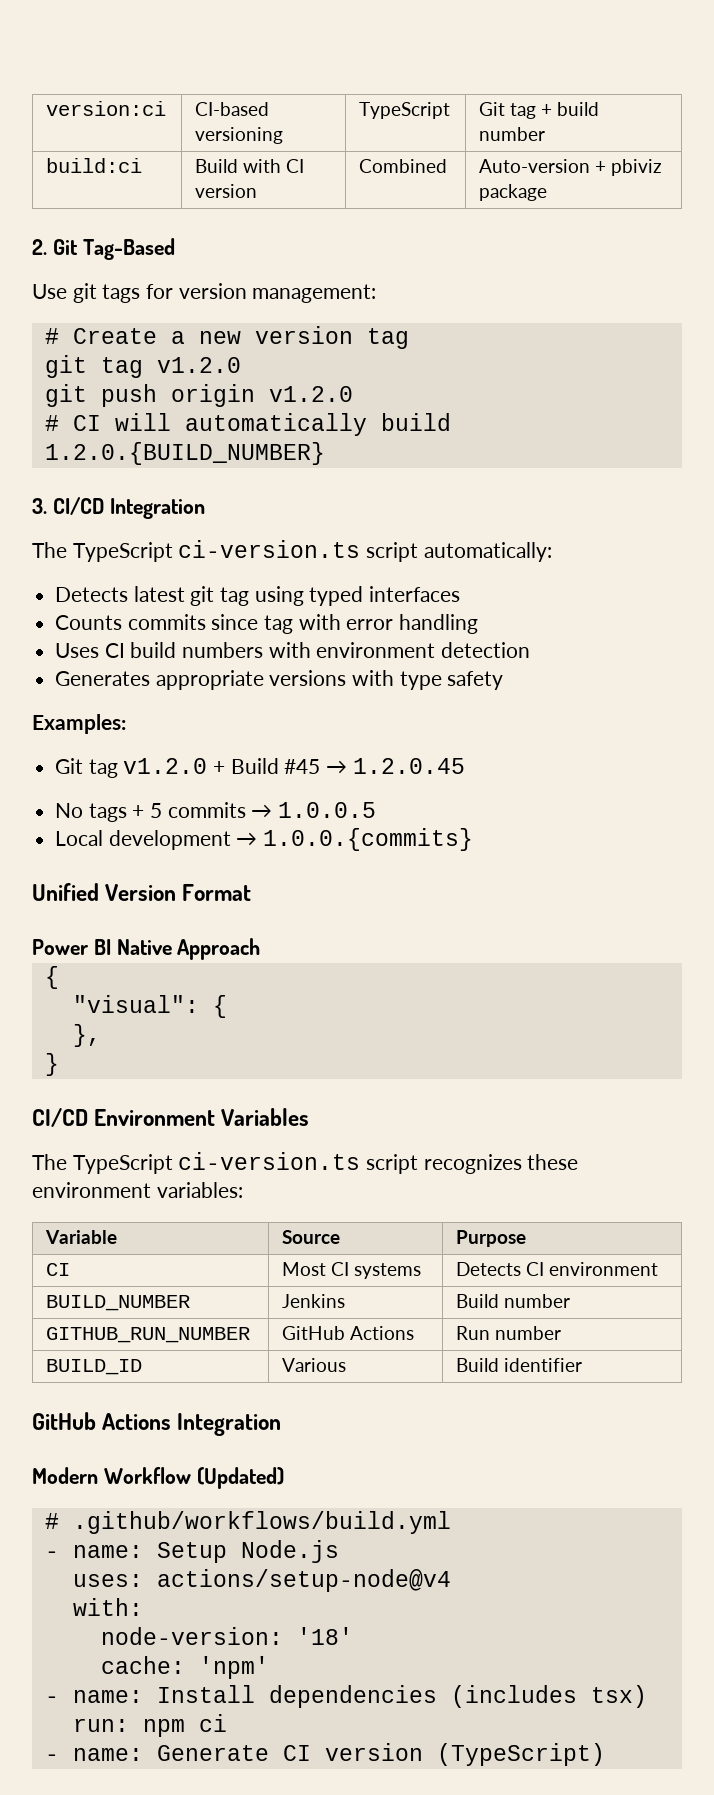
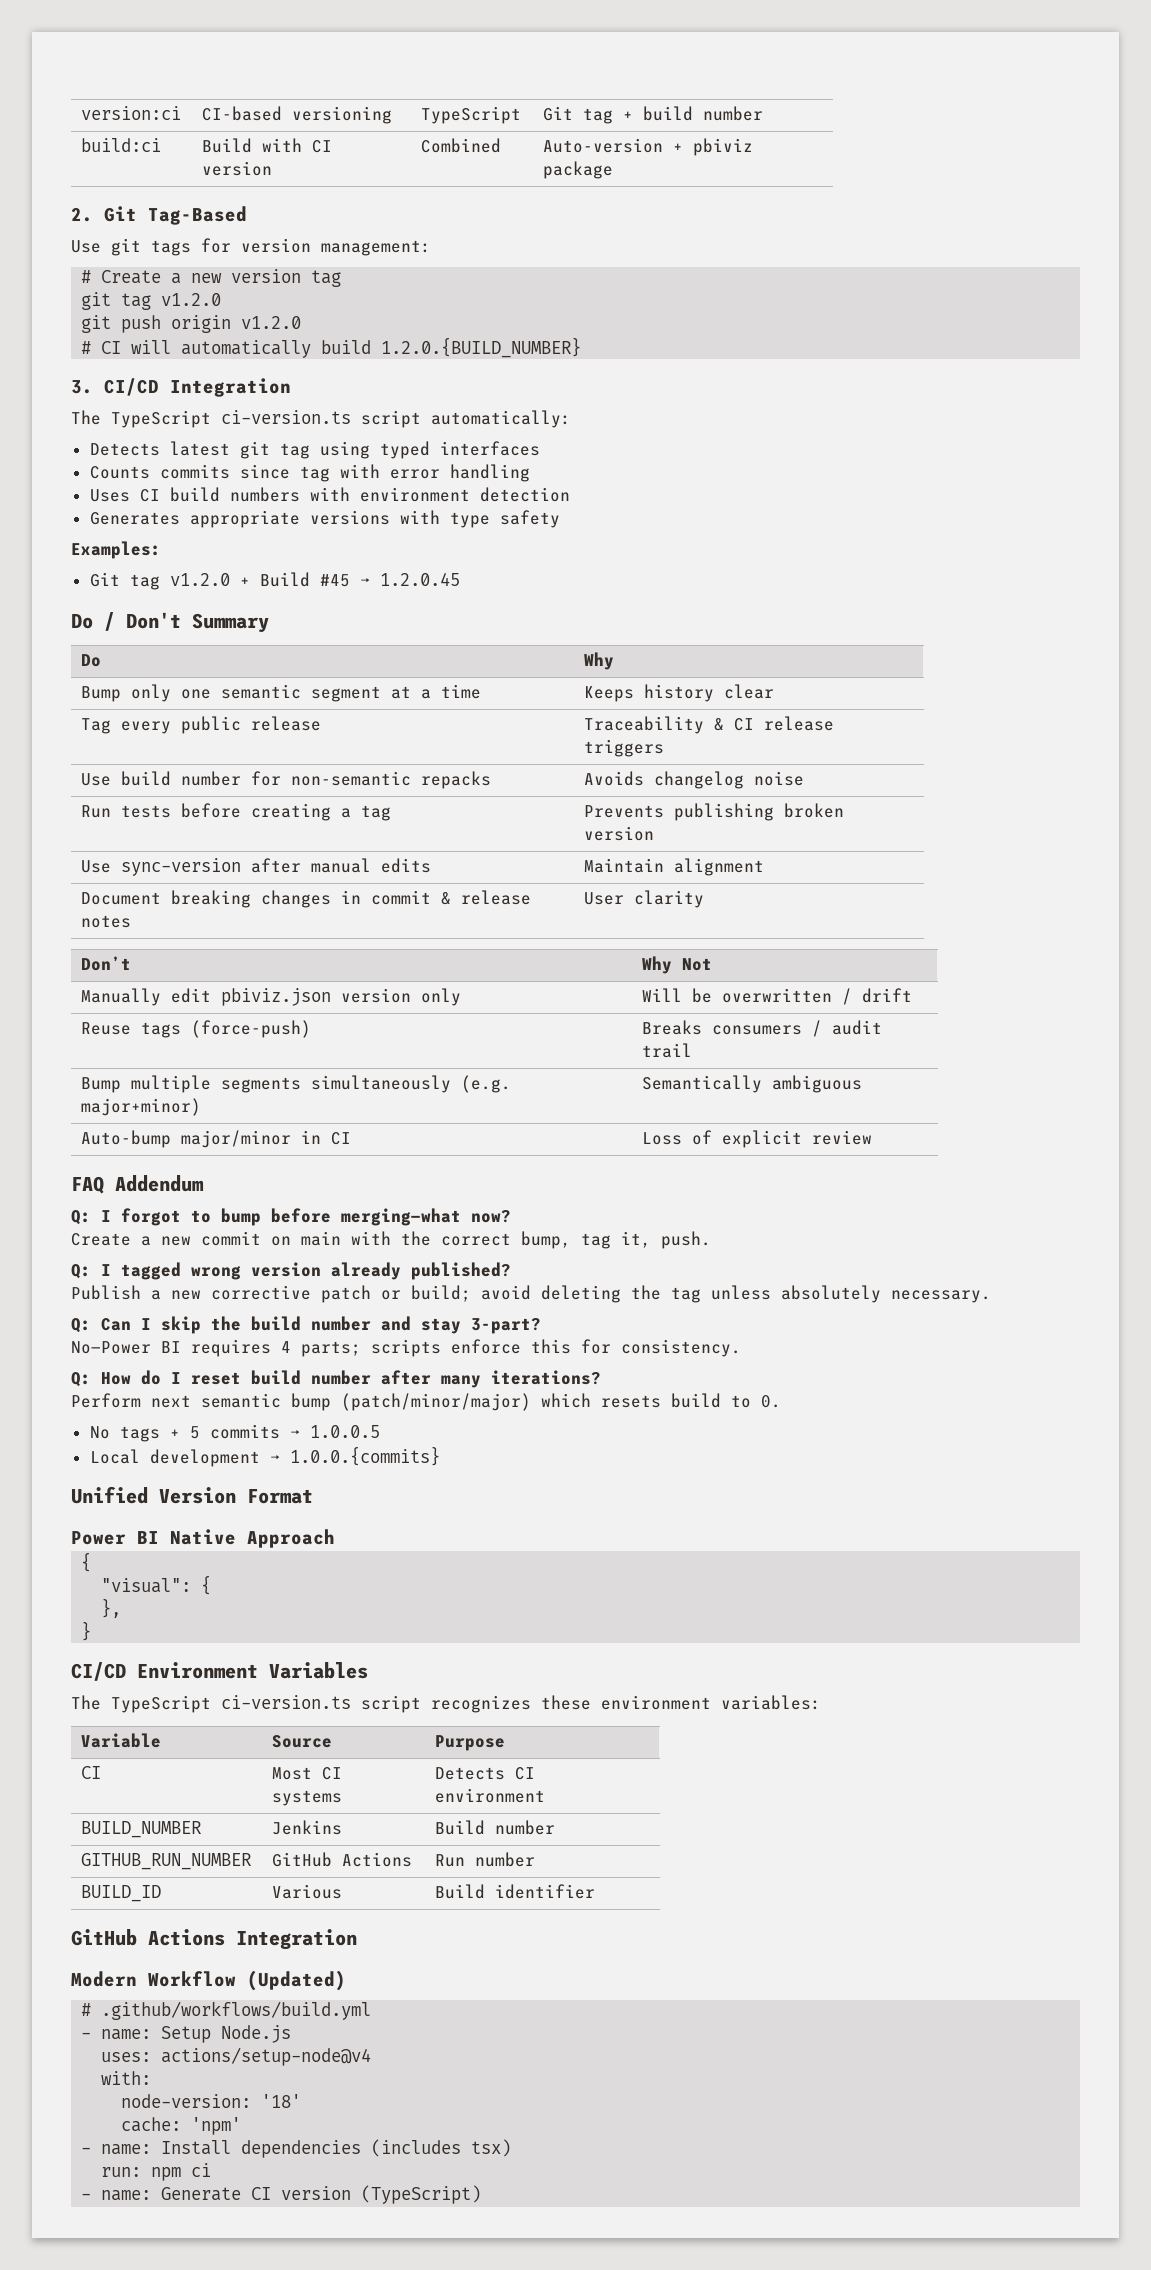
(465, 766) none -> [71,612,269,633] [81,654,102,667] [584,652,615,670] [81,684,482,702] [584,684,775,702] [81,716,322,734] [584,716,835,734] [584,739,665,757] [81,771,492,789] [584,771,805,789] [81,803,392,821] [584,803,845,821] [584,826,655,841] [81,858,432,876] [584,858,765,876] [81,890,532,908] [81,915,132,928] [584,890,705,908] [81,956,132,971] [642,956,713,974] [81,988,462,1006] [642,988,913,1005] [81,1020,312,1038] [642,1020,883,1037] [642,1043,693,1058] [81,1075,512,1093] [81,1098,202,1116] [642,1075,863,1093] [81,1130,352,1148] [642,1130,873,1148] [71,1175,204,1194] [71,1208,511,1226] [71,1231,711,1249] [71,1262,511,1280] [71,1285,991,1303] [71,1316,541,1334] [71,1339,741,1357] [71,1370,601,1388] [71,1393,781,1411] // Do / Don't Summary // Do | Why // Bump only one semantic segment at a time | Keeps history clear // Tag every public release | Traceability & CI release triggers // Use build number for non-semantic repacks | Avoids changelog noise // Run tests before creating a tag | Prevents publishing broken version // Use sync-version after manual edits | Maintain alignment // Document breaking changes in commit & release notes | User clarity // Don’t | Why Not // Manually edit pbiviz.json version only | Will be overwritten / drift // Reuse tags (force-push) | Breaks consumers / audit trail // Bump multiple segments simultaneously (e.g. major+minor) | Semantically ambiguous // Auto-bump major/minor in CI | Loss of explicit review // FAQ Addendum // Q: I forgot to bump before merging—what now? // Create a new commit on main with the correct bump, tag it, push. // Q: I tagged wrong version already published? // Publish a new corrective patch or build; avoid deleting the tag unless absolutely necessary. // Q: Can I skip the build number and stay 3-part? // No—Power BI requires 4 parts; scripts enforce this for consistency. // Q: How do I reset build number after many iterations? // Perform next semantic bump (patch/minor/major) which resets build to 0.

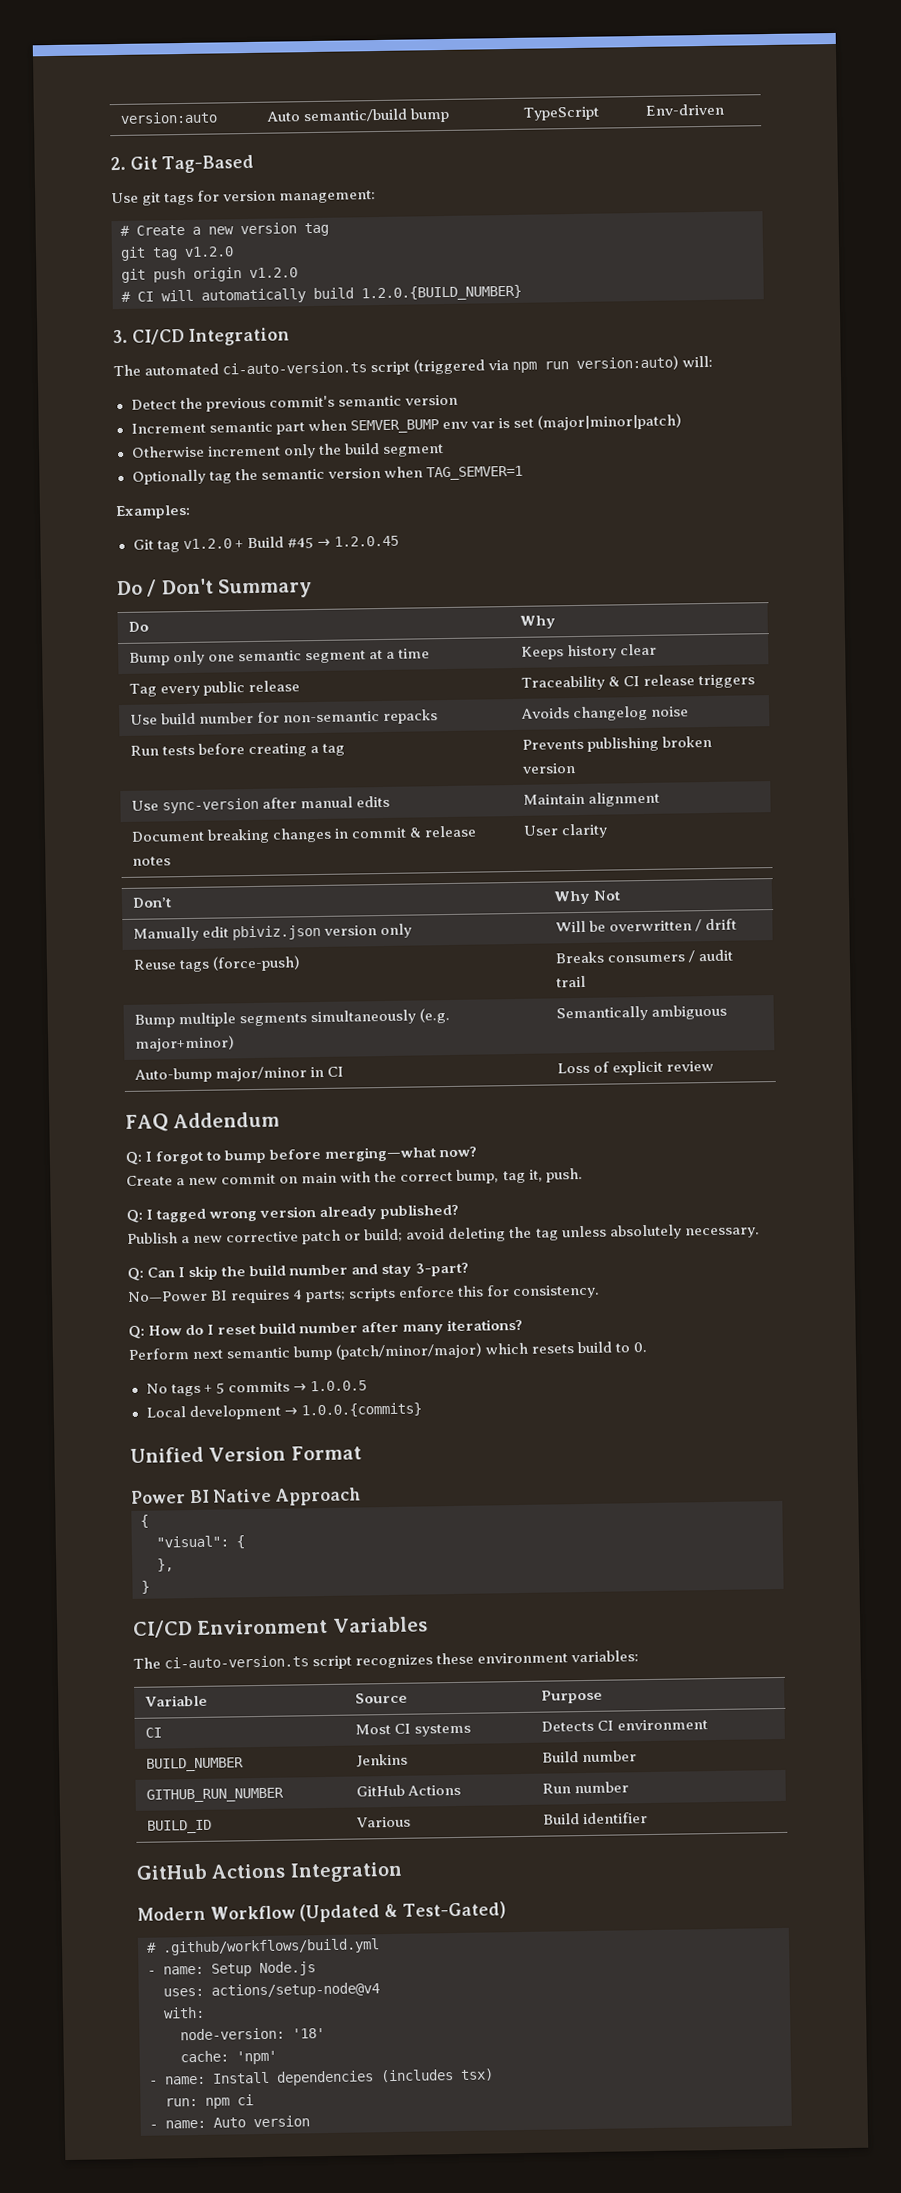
[81,106,182,120] [202,106,393,124] [421,106,522,124] [543,106,764,124] [81,138,162,152] [202,138,333,153] [202,161,273,176] [421,138,502,153] [543,138,754,156] [543,161,614,179] version:ci | CI-based versioning | TypeScript | Git tag + build number // build:ci | Build with CI version | Combined | Auto-version + pbiviz package -> [119,111,218,124] [265,107,450,123] [522,106,600,121] [644,103,724,116] version:auto | Auto semantic/build bump | TypeScript | Env-driven
[111,410,571,428] [89,441,540,459] [89,464,530,482] [89,487,570,502] [89,510,560,528] TypeScript ci-version.ts script automatically: // Detects latest git tag using typed interfaces // Counts commits since tag with error handling // Uses CI build numbers with environment detection // Generates appropriate versions with type safety -> [144,355,714,376] [130,394,458,412] [130,413,682,435] [130,443,444,459] [131,465,523,485] automated ci-auto-version.ts script (triggered via npm run version:auto) will: // Detect the previous commit's semantic version // Increment semantic part when SEMVER_BUMP env var is set (major|minor|patch) // Otherwise increment only the build segment // Optionally tag the semantic version when TAG_SEMVER=1
[111,1695,351,1713] TypeScript ci-version.ts -> [164,1655,310,1669] ci-auto-version.ts
[247,1970,346,1991] (Updated) -> [299,1901,506,1923] (Updated & Test-Gated)
[161,2185,482,2204] Generate CI version (TypeScript) -> [213,2115,310,2128] Auto version

